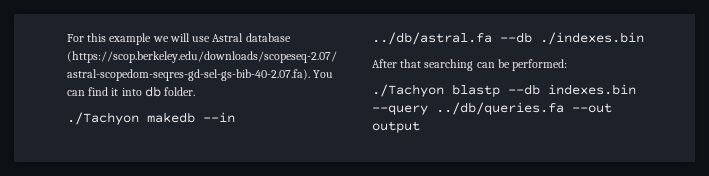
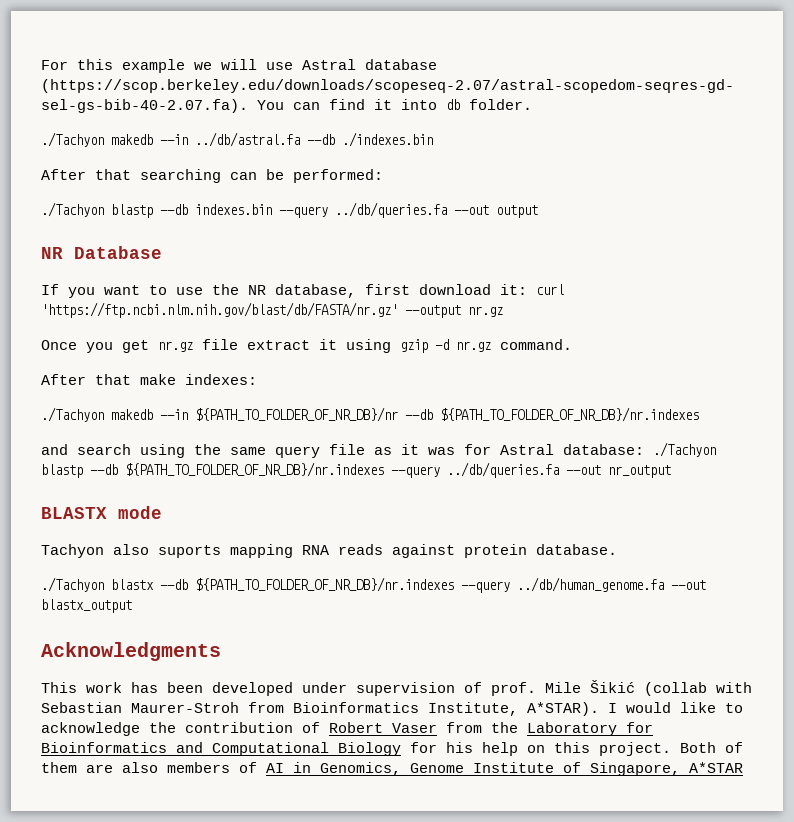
(420, 127) none -> [41,246,162,259] [41,284,564,298] [41,302,503,318] [41,339,572,353] [41,374,257,385] [41,407,699,422] [41,442,716,458] [41,462,671,478] [41,506,162,519] [41,544,617,558] [41,577,706,593] [41,599,132,613] [41,642,221,661] [41,680,752,696] [41,702,743,716] [41,722,653,736] [41,742,743,756] [41,762,743,776] // NR Database // If you want to use the NR database, first download it: curl 'https://ftp.ncbi.nlm.nih.gov/blast/db/FASTA/nr.gz' --output nr.gz // Once you get nr.gz file extract it using gzip -d nr.gz command. // After that make indexes: // ./Tachyon makedb --in ${PATH_TO_FOLDER_OF_NR_DB}/nr --db ${PATH_TO_FOLDER_OF_NR_DB}/nr.indexes // and search using the same query file as it was for Astral database: ./Tachyon blastp --db ${PATH_TO_FOLDER_OF_NR_DB}/nr.indexes --query ../db/queries.fa --out nr_output // BLASTX mode // Tachyon also suports mapping RNA reads against protein database. // ./Tachyon blastx --db ${PATH_TO_FOLDER_OF_NR_DB}/nr.indexes --query ../db/human_genome.fa --out blastx_output // Acknowledgments // This work has been developed under supervision of prof. Mile Šikić (collab with Sebastian Maurer-Stroh from Bioinformatics Institute, A*STAR). I would like to acknowledge the contribution of Robert Vaser from the Laboratory for Bioinformatics and Computational Biology for his help on this project. Both of them are also members of AI in Genomics, Genome Institute of Singapore, A*STAR

